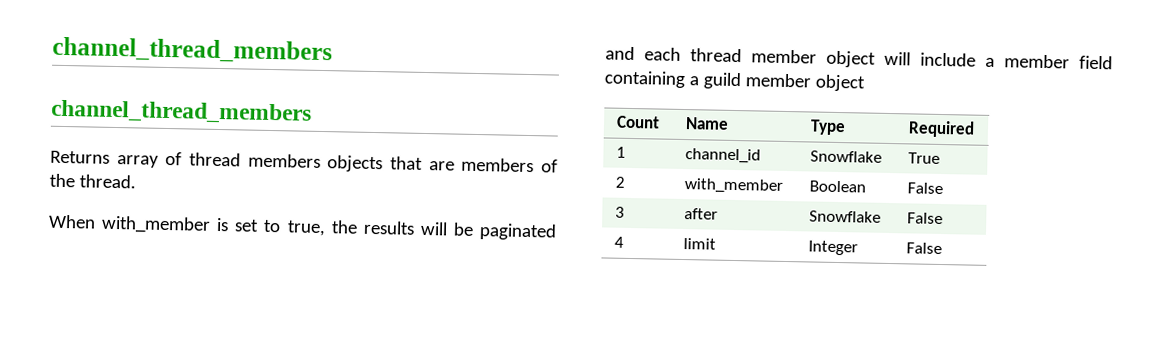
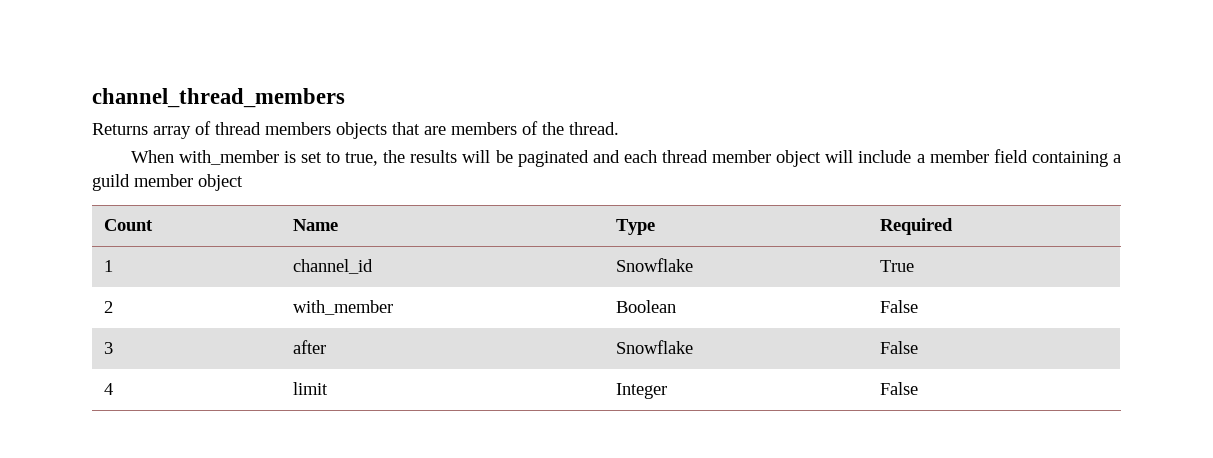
[52,36,333,65] [51,99,312,125] channel_thread_members // channel_thread_members -> [92,88,345,108] channel_thread_members

